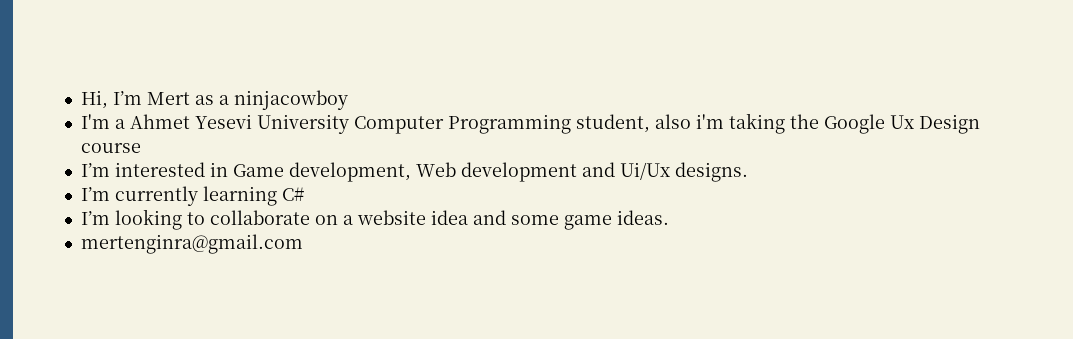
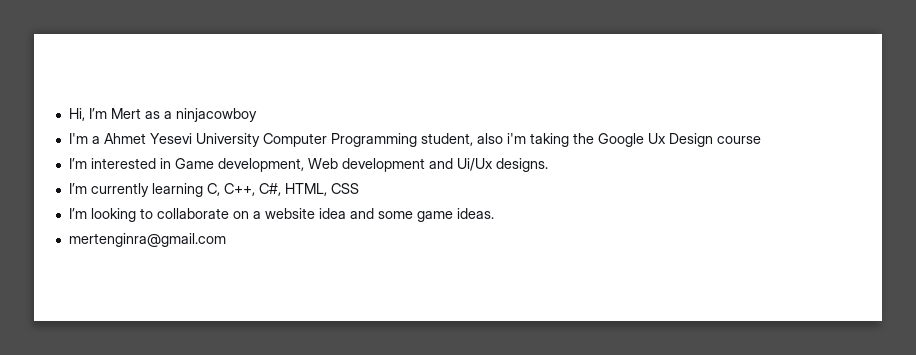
[281,187,304,201] C# -> [206,183,359,196] C, C++, C#, HTML, CSS

